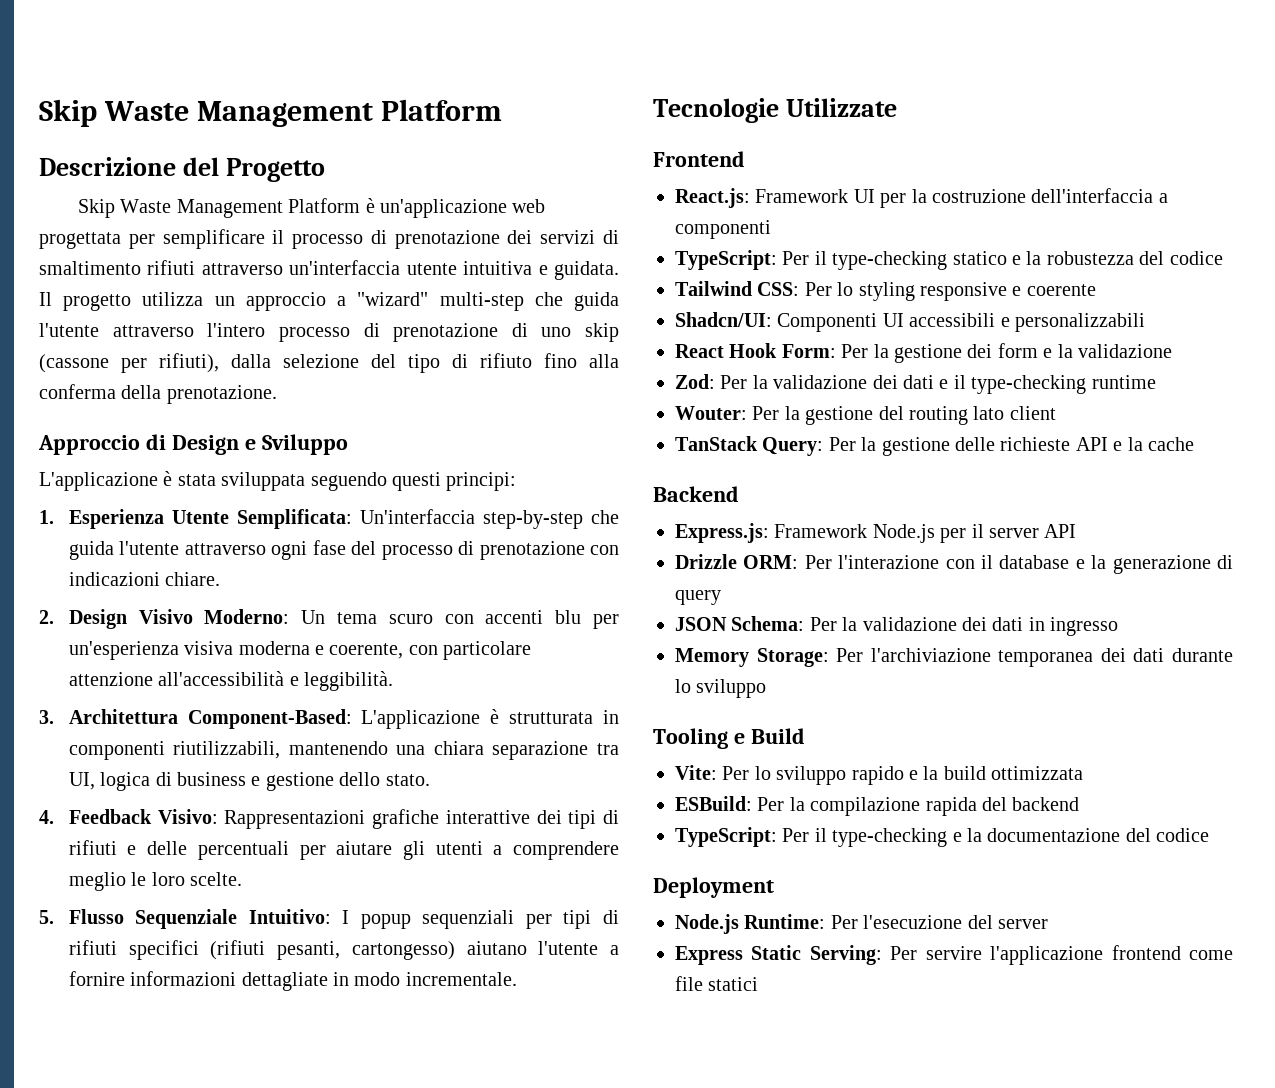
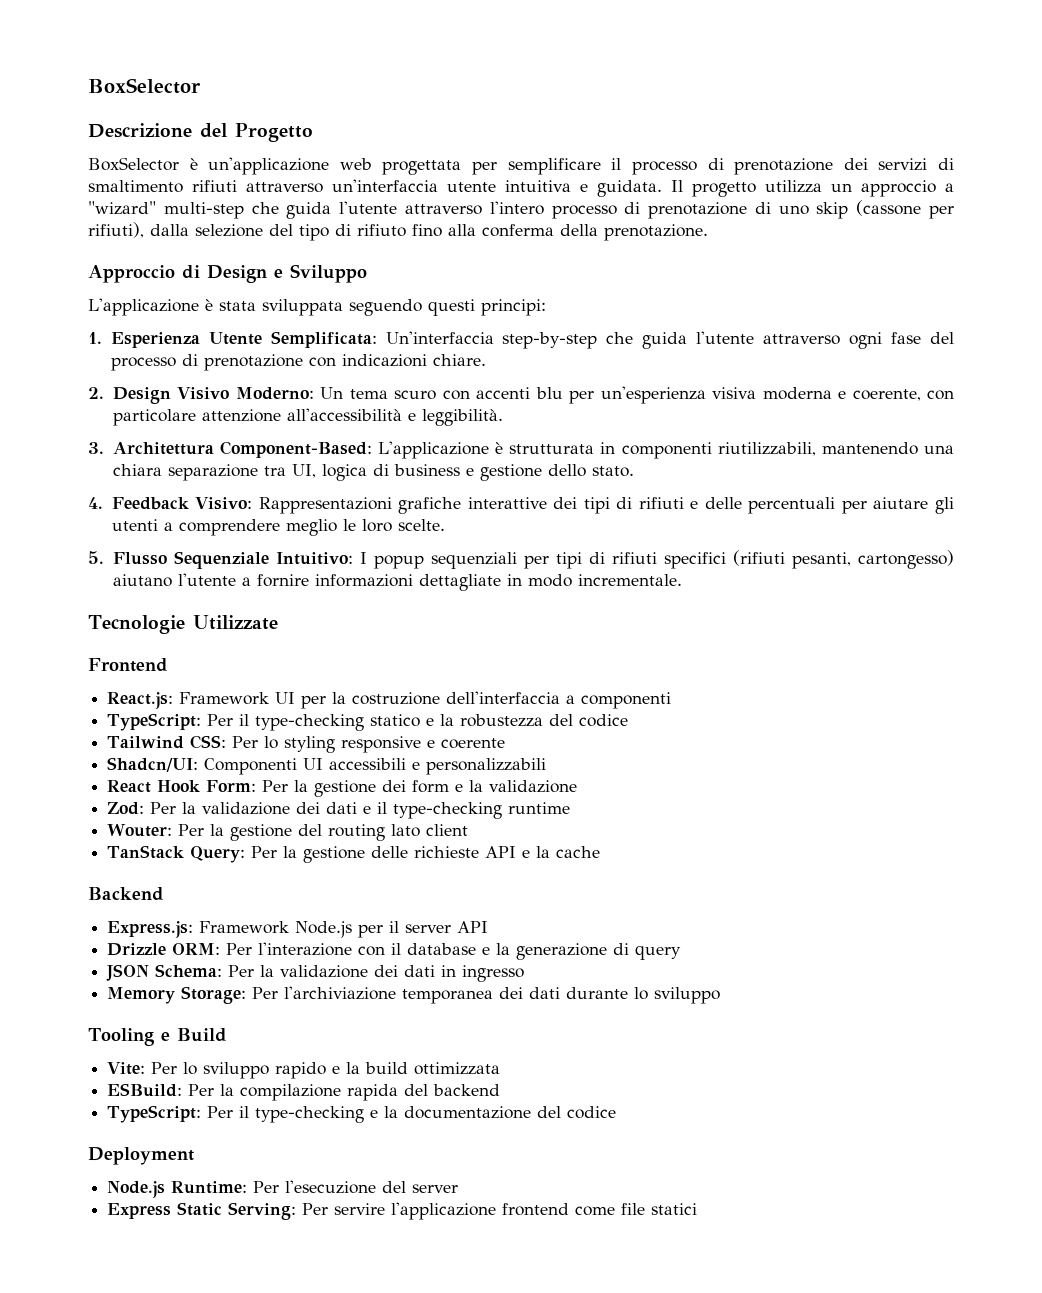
[39,99,503,127] Skip Waste Management Platform -> [88,78,201,94] BoxSelector
[78,198,361,218] Skip Waste Management Platform -> [88,157,179,171] BoxSelector

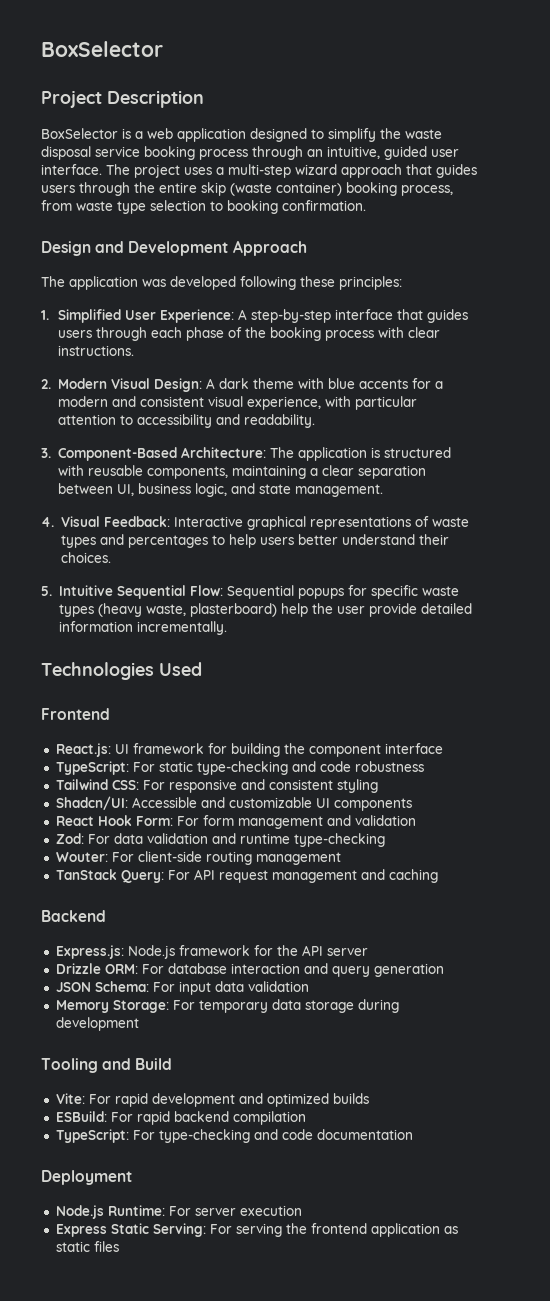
[88,123,313,142] [88,157,955,175] [88,179,954,197] [88,200,955,219] [88,222,708,241] [88,264,367,283] [88,298,546,316] [88,331,954,349] [110,354,486,371] [88,386,955,404] [112,408,503,426] [88,441,955,459] [112,464,634,481] [88,497,954,514] [111,519,445,536] [88,550,954,569] [112,573,682,591] [88,615,278,634] [88,658,168,672] [107,691,672,709] [107,713,629,731] [107,735,506,753] [107,757,547,775] [107,780,578,797] [107,802,571,819] Descrizione del Progetto // BoxSelector è un'applicazione web progettata per semplificare il processo di prenotazione dei servizi di smaltimento rifiuti attraverso un'interfaccia utente intuitiva e guidata. Il progetto utilizza un approccio a "wizard" multi-step che guida l'utente attraverso l'intero processo di prenotazione di uno skip (cassone per rifiuti), dalla selezione del tipo di rifiuto fino alla conferma della prenotazione. // Approccio di Design e Sviluppo // L'applicazione è stata sviluppata seguendo questi principi: // 1. Esperienza Utente Semplificata: Un'interfaccia step-by-step che guida l'utente attraverso ogni fase del processo di prenotazione con indicazioni chiare. // 2. Design Visivo Moderno: Un tema scuro con accenti blu per un'esperienza visiva moderna e coerente, con particolare attenzione all'accessibilità e leggibilità. // 3. Architettura Component-Based: L'applicazione è strutturata in componenti riutilizzabili, mantenendo una chiara separazione tra UI, logica di business e gestione dello stato. // 4. Feedback Visivo: Rappresentazioni grafiche interattive dei tipi di rifiuti e delle percentuali per aiutare gli utenti a comprendere meglio le loro scelte. // 5. Flusso Sequenziale Intuitivo: I popup sequenziali per tipi di rifiuti specifici (rifiuti pesanti, cartongesso) aiutano l'utente a fornire informazioni dettagliate in modo incrementale. // Tecnologie Utilizzate // Frontend // React.js: Framework UI per la costruzione dell'interfaccia a componenti // TypeScript: Per il type-checking statico e la robustezza del codice // Tailwind CSS: Per lo styling responsive e coerente // Shadcn/UI: Componenti UI accessibili e personalizzabili // React Hook Form: Per la gestione dei form e la validazione // Zod: Per la validazione dei dati e il type-checking runtime -> [41,90,204,108] [41,128,442,142] [41,146,459,160] [41,164,477,178] [41,182,453,196] [41,200,366,214] [41,240,307,256] [41,276,402,290] [41,309,469,323] [58,327,441,341] [58,345,135,356] [41,378,444,392] [58,396,418,410] [58,414,316,428] [41,447,452,461] [58,465,427,479] [58,483,384,497] [41,516,469,530] [60,534,449,548] [60,552,111,563] [41,585,459,599] [58,603,472,617] [58,621,227,635] [41,662,202,680] [41,708,110,720] [55,743,443,757] [55,761,424,775] [55,779,378,793] [55,796,412,811] [55,815,416,829] [55,833,385,847] Project Description // BoxSelector is a web application designed to simplify the waste disposal service booking process through an intuitive, guided user interface. The project uses a multi-step wizard approach that guides users through the entire skip (waste container) booking process, from waste type selection to booking confirmation. // Design and Development Approach // The application was developed following these principles: // 1. Simplified User Experience: A step-by-step interface that guides users through each phase of the booking process with clear instructions. // 2. Modern Visual Design: A dark theme with blue accents for a modern and consistent visual experience, with particular attention to accessibility and readability. // 3. Component-Based Architecture: The application is structured with reusable components, maintaining a clear separation between UI, business logic, and state management. // 4. Visual Feedback: Interactive graphical representations of waste types and percentages to help users better understand their choices. // 5. Intuitive Sequential Flow: Sequential popups for specific waste types (heavy waste, plasterboard) help the user provide detailed information incrementally. // Technologies Used // Frontend // React.js: UI framework for building the component interface // TypeScript: For static type-checking and code robustness // Tailwind CSS: For responsive and consistent styling // Shadcn/UI: Accessible and customizable UI components // React Hook Form: For form management and validation // Zod: For data validation and runtime type-checking
[178,824,469,841] [107,845,601,863] [88,887,164,901] [107,921,489,938] Per la gestione del routing lato client // TanStack Query: Per la gestione delle richieste API e la cache // Backend // Express.js: Framework Node.js per il server API -> [111,851,341,865] [55,869,438,883] [41,910,106,922] [55,945,368,959] For client-side routing management // TanStack Query: For API request management and caching // Backend // Express.js: Node.js framework for the API server
[226,942,630,960] Per l'interazione con il database e la generazione di -> [141,963,328,974] For database interaction and
(682, 952) none -> [373,963,444,977] generation
[228,965,525,982] [107,986,721,1004] Per la validazione dei dati in ingresso // Memory Storage: Per l'archiviazione temporanea dei dati durante lo sviluppo -> [152,981,309,995] [55,999,399,1013] [55,1017,139,1031] For input data validation // Memory Storage: For temporary data storage during development
[160,1032,170,1041] e -> [102,1058,132,1070] and
[151,1062,501,1079] [107,1083,429,1101] Per lo sviluppo rapido e la build ottimizzata // ESBuild: Per la compilazione rapida del -> [88,1093,369,1107] [55,1111,170,1125] For rapid development and optimized builds // ESBuild: For rapid
[107,1105,617,1123] // TypeScript: Per il type-checking e la documentazione del codice -> [232,1111,306,1125] [55,1129,413,1143] compilation // TypeScript: For type-checking and code documentation
[253,1180,459,1194] Per l'esecuzione del server -> [168,1205,302,1216] For server execution
[302,1202,698,1220] Per servire l'applicazione frontend come file statici -> [209,1223,458,1237] [55,1241,119,1252] For serving the frontend application as static files

